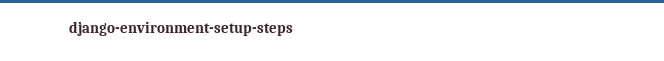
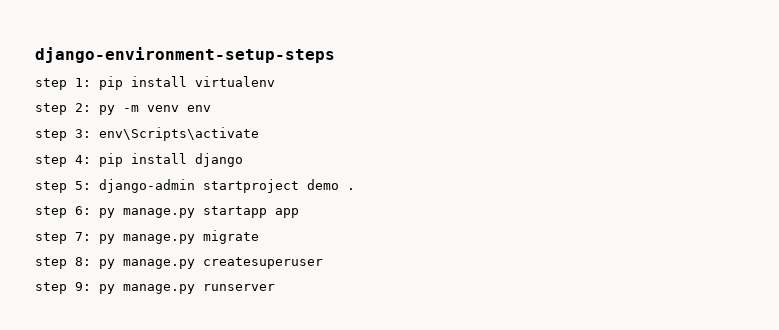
(293, 28) none -> [35,76,275,90] [35,103,211,115] [35,127,259,141] [35,153,243,167] [35,179,355,193] [35,206,299,218] [35,230,259,244] [35,257,323,269] [35,282,275,294] // step 1: pip install virtualenv // step 2: py -m venv env // step 3: env\Scripts\activate // step 4: pip install django // step 5: django-admin startproject demo . // step 6: py manage.py startapp app // step 7: py manage.py migrate // step 8: py manage.py createsuperuser // step 9: py manage.py runserver

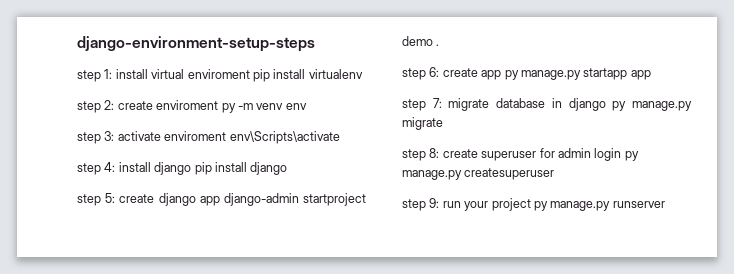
(91, 82) none -> [115,69,250,79] install virtual enviroment
(91, 107) none -> [117,100,219,110] create enviroment
(91, 133) none -> [117,131,227,141] activate enviroment
(91, 159) none -> [118,162,192,175] install django
(91, 185) none -> [119,193,220,206] create django app
(91, 210) none -> [442,68,502,80] create app
(91, 236) none -> [448,98,606,111] migrate database in django
(91, 261) none -> [442,148,622,161] create superuser for admin login
(91, 286) none -> [442,198,531,211] run your project

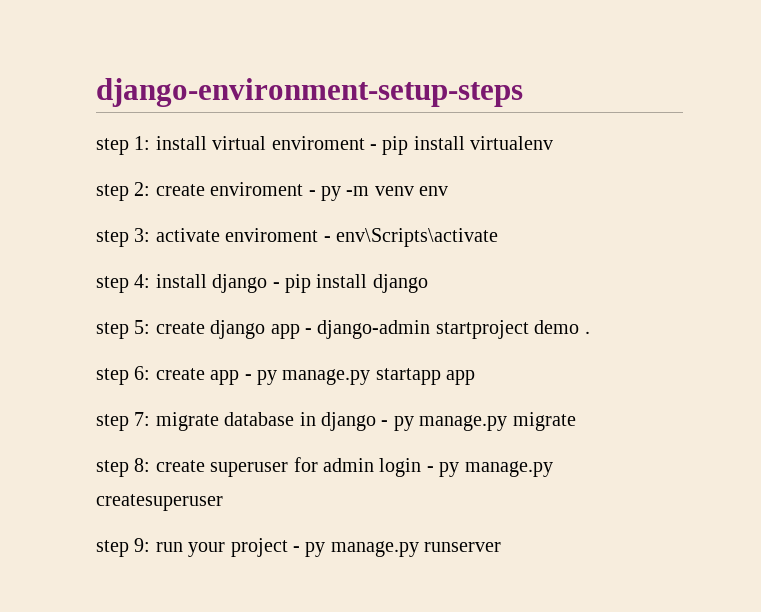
(250, 74) none -> [370,144,377,150] -
(219, 105) none -> [308,190,316,196] -
(227, 136) none -> [323,236,331,242] -
(192, 168) none -> [272,282,280,288] -
(220, 201) none -> [305,328,312,334] -
(502, 75) none -> [244,374,252,380] -
(606, 104) none -> [381,420,389,426] -
(622, 154) none -> [426,466,434,472] -
(531, 204) none -> [293,546,300,552] -

